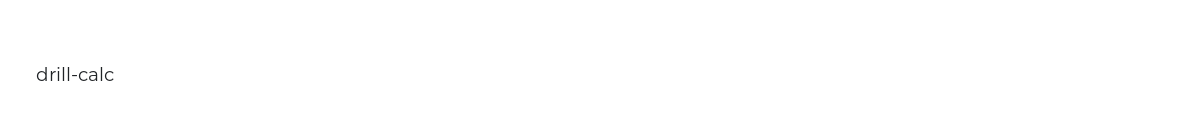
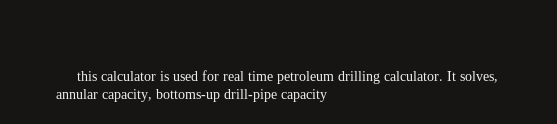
[36,67,114,81] drill-calc -> [77,70,499,84] [56,89,327,102] this calculator is used for real time petroleum drilling calculator. It solves, annular capacity, bottoms-up drill-pipe capacity

